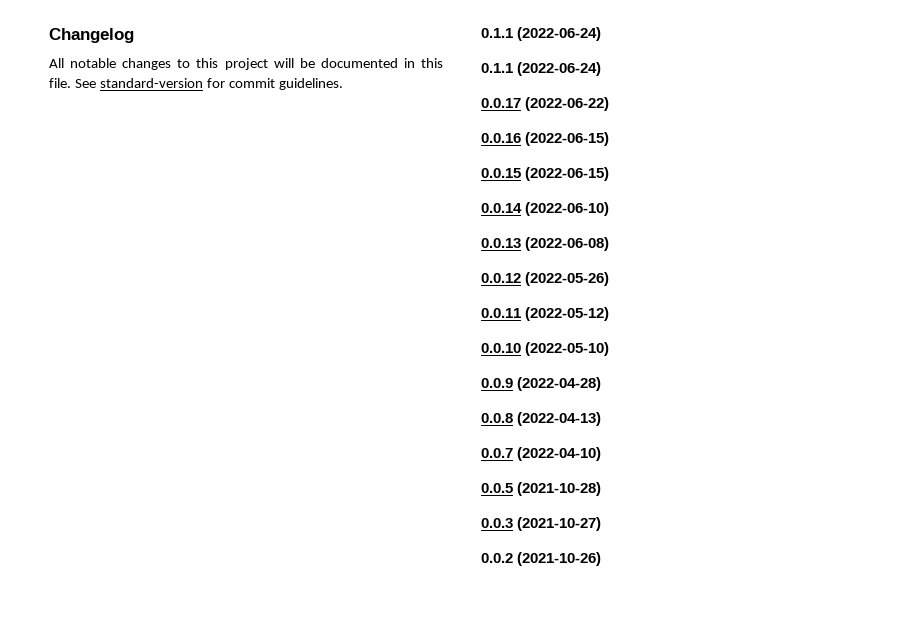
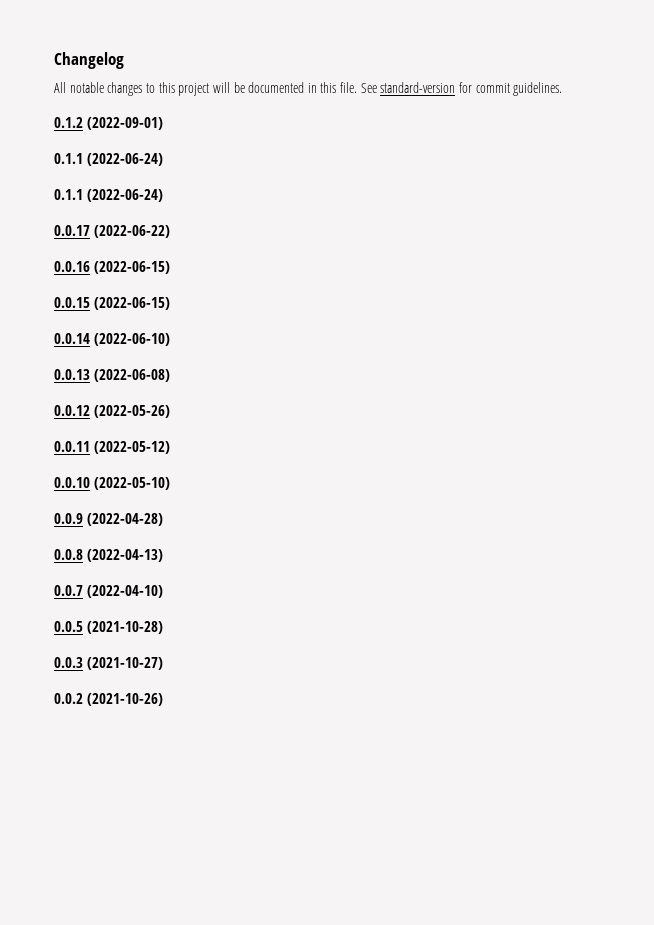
(343, 84) none -> [54,117,163,130] // 0.1.2 (2022-09-01)

